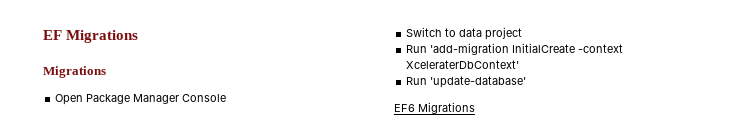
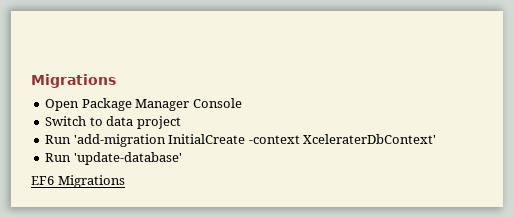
[43,30,139,43] EF Migrations // -> (31, 81) none

